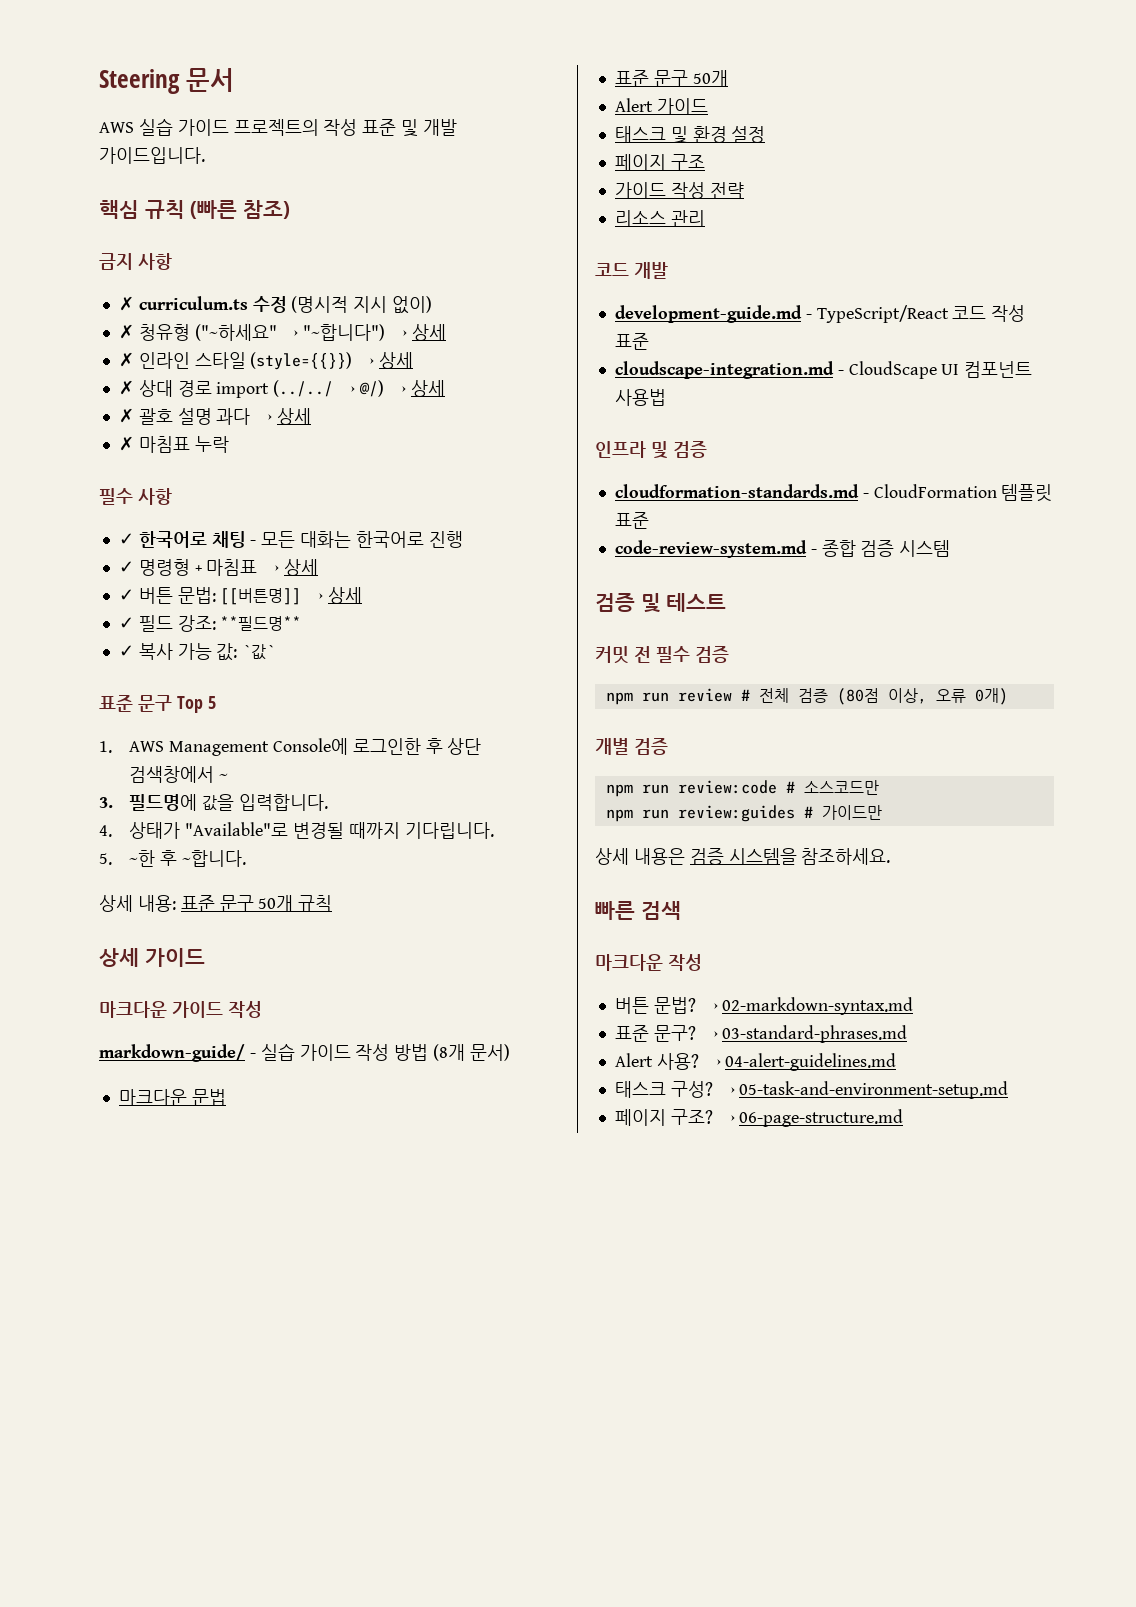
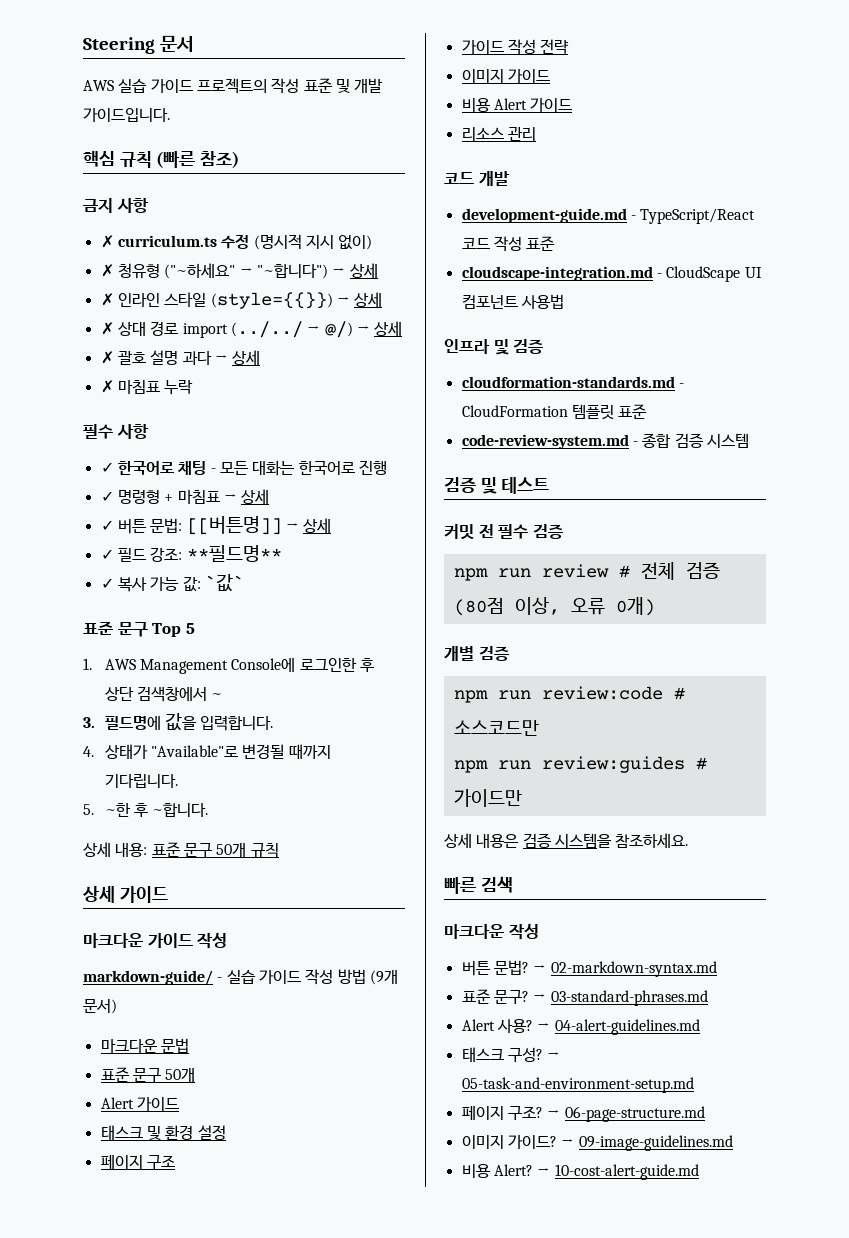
[433,1044,466,1061] (8개 -> [369,970,398,985] (9개
(744, 190) none -> [461,69,550,83] [461,98,573,112] // 이미지 가이드 // 비용 Alert 가이드
(904, 1118) none -> [461,1135,733,1151] [461,1164,699,1180] // 이미지 가이드? → 09-image-guidelines.md // 비용 Alert? → 10-cost-alert-guide.md

